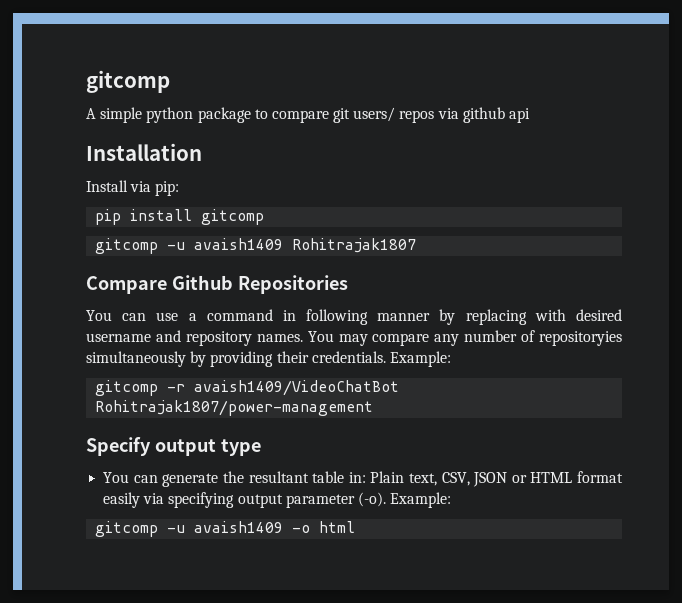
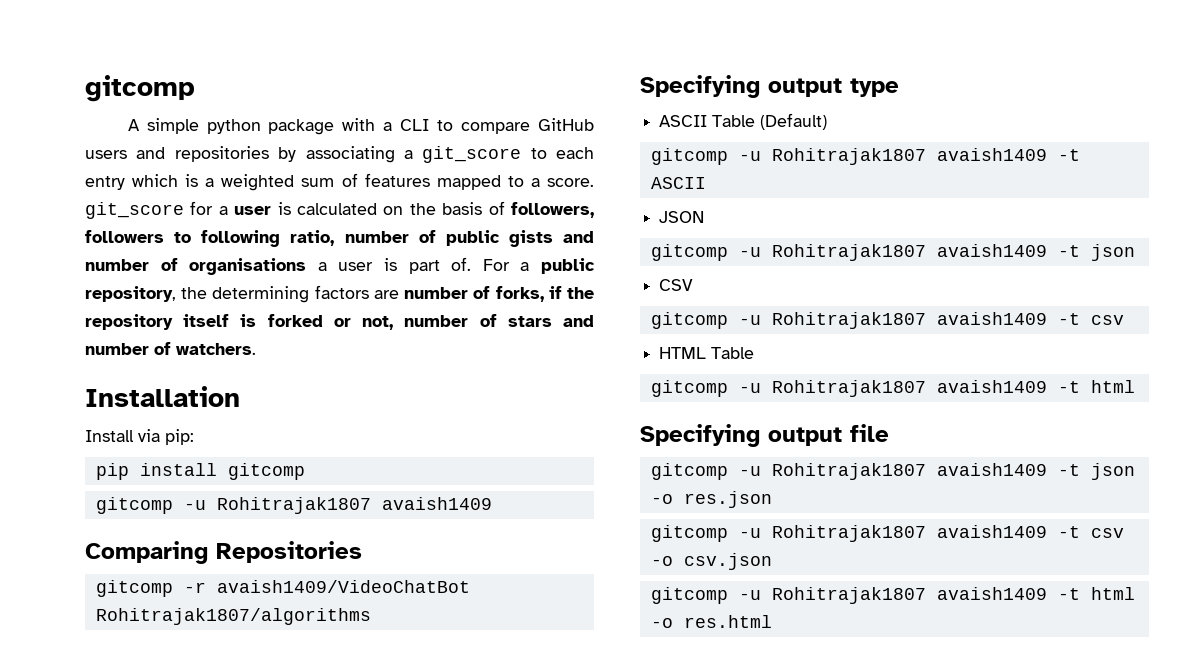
[254,107,531,123] to compare git users/ repos via github api -> [342,118,594,134] [85,146,594,163] [85,173,594,191] [85,201,594,219] [85,230,594,247] [85,257,596,275] [85,285,594,303] [85,314,594,330] [85,342,256,355] with a CLI to compare GitHub users and repositories by associating a git_score to each entry which is a weighted sum of features mapped to a score. git_score for a user is calculated on the basis of followers, followers to following ratio, number of public gists and number of organisations a user is part of. For a public repository, the determining factors are number of forks, if the repository itself is forked or not, number of stars and number of watchers.
[194,238,417,253] [86,275,348,294] [86,309,622,325] [86,330,622,346] [86,351,451,367] avaish1409 Rohitrajak1807 // Compare Github Repositories // You can use a command in following manner by replacing with desired username and repository names. You may compare any number of repositoryies simultaneously by providing their credentials. Example: -> [216,497,492,514] [85,541,362,564] Rohitrajak1807 avaish1409 // Comparing Repositories
[95,400,374,416] [86,437,151,456] Rohitrajak1807/power-management // Specify -> [95,608,371,625] [640,75,760,98] Rohitrajak1807/algorithms // Specifying
[103,471,624,487] [103,492,452,508] [95,521,356,537] You can generate the resultant table in: Plain text, CSV, JSON or HTML format easily via specifying output parameter (-o). Example: // gitcomp -u avaish1409 -o html -> [659,113,828,130] [650,148,1080,165] [650,177,706,189] [659,211,705,223] [650,244,1135,261] [659,279,694,291] [650,312,1124,329] [659,347,755,359] [650,380,1135,397] [640,424,889,447] [650,463,1135,480] [650,491,772,508] [650,525,1124,542] [650,553,772,570] [650,587,1135,604] [650,615,772,628] ASCII Table (Default) // gitcomp -u Rohitrajak1807 avaish1409 -t ASCII // JSON // gitcomp -u Rohitrajak1807 avaish1409 -t json // CSV // gitcomp -u Rohitrajak1807 avaish1409 -t csv // HTML Table // gitcomp -u Rohitrajak1807 avaish1409 -t html // Specifying output file // gitcomp -u Rohitrajak1807 avaish1409 -t json -o res.json // gitcomp -u Rohitrajak1807 avaish1409 -t csv -o csv.json // gitcomp -u Rohitrajak1807 avaish1409 -t html -o res.html

